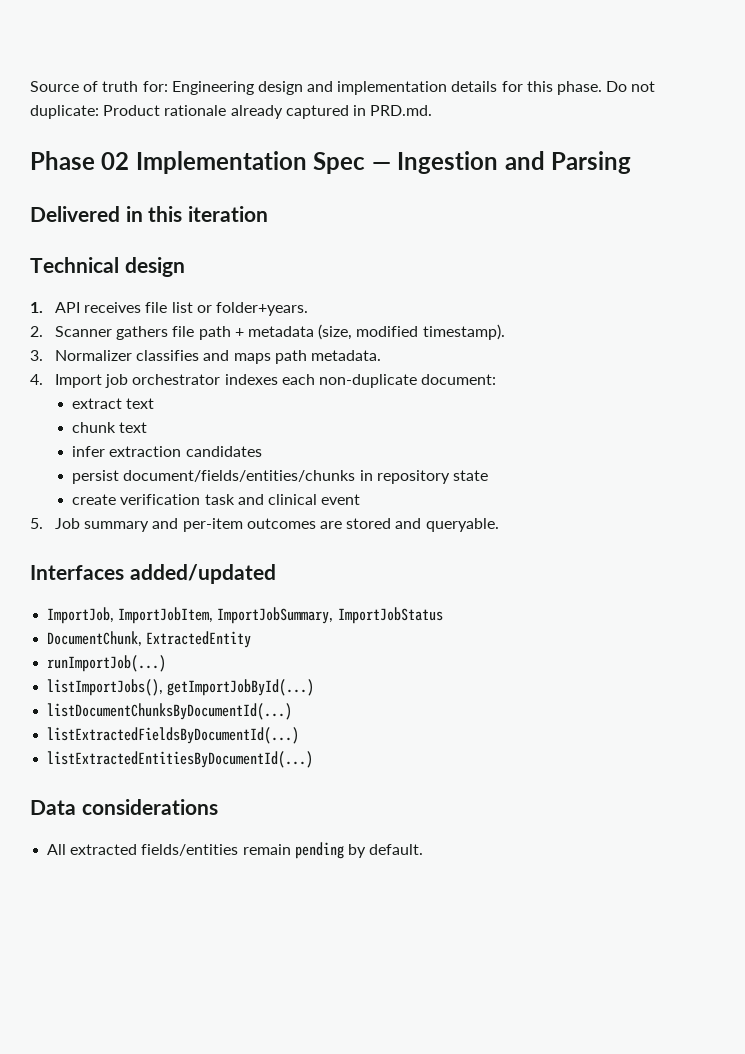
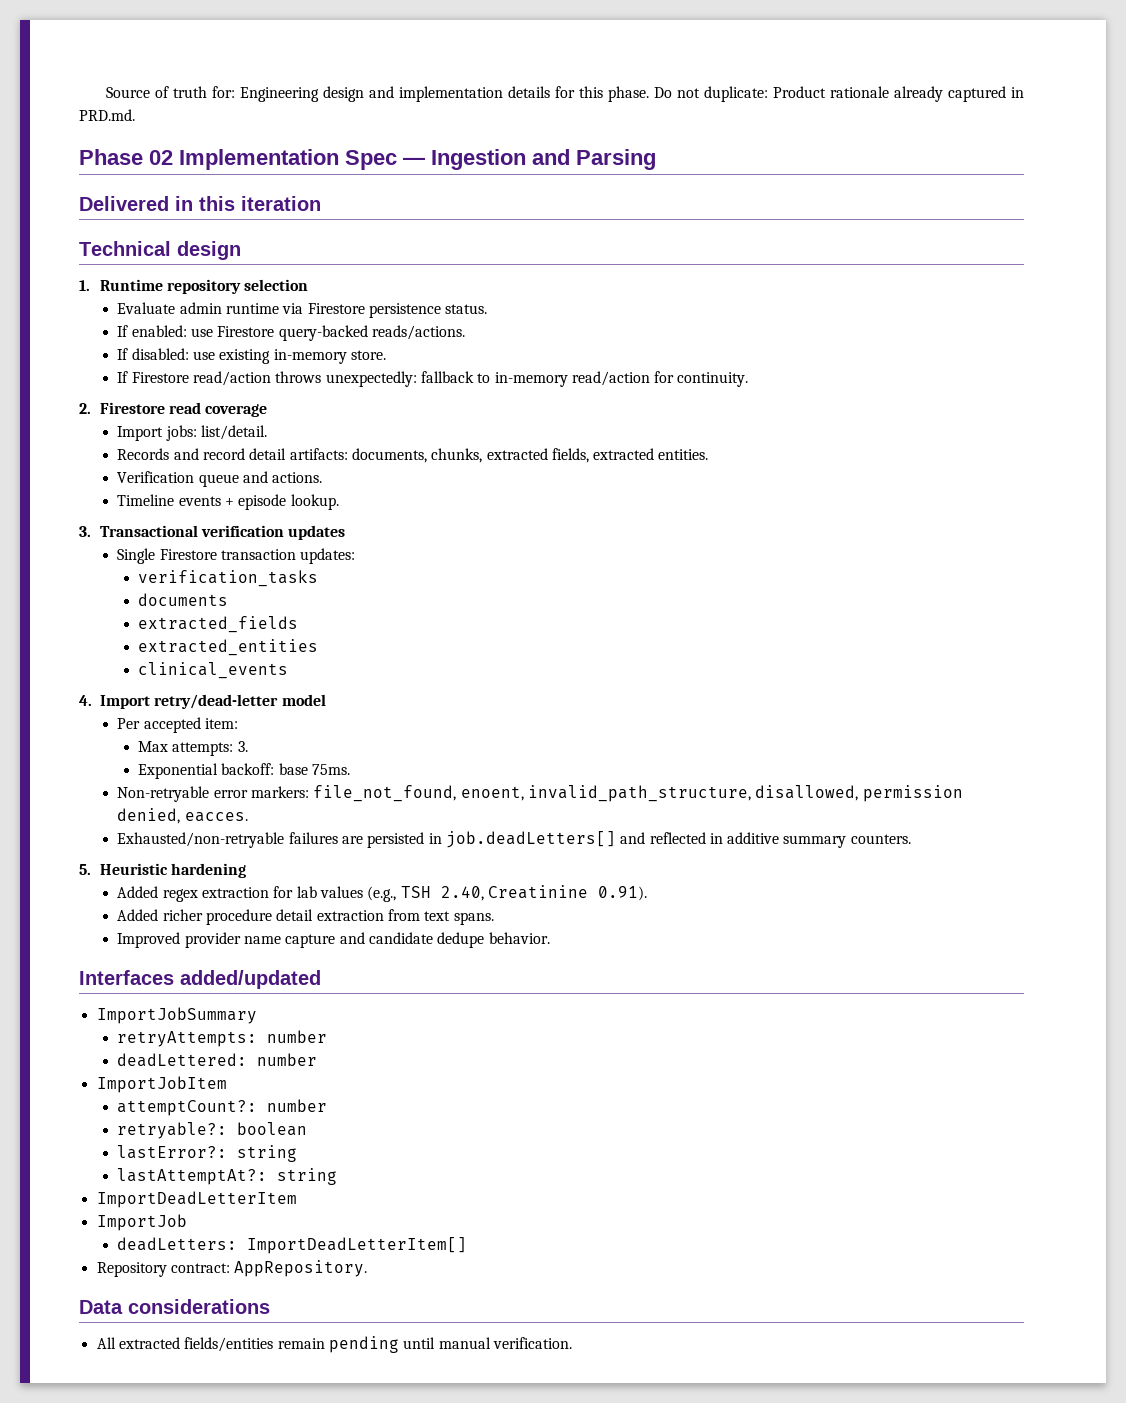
[55,302,309,316] [30,324,505,340] [30,350,382,364] [30,374,497,388] [72,398,155,409] [72,422,148,433] [72,446,262,457] [72,470,488,484] [72,494,361,505] [30,518,499,532] [30,564,276,584] [47,607,443,624] [47,631,252,648] [47,655,167,672] [47,679,315,696] [47,703,293,720] [47,727,300,744] [47,751,314,768] API receives file list or folder+years. // 2. Scanner gathers file path + metadata (size, modified timestamp). // 3. Normalizer classifies and maps path metadata. // 4. Import job orchestrator indexes each non-duplicate document: // extract text // chunk text // infer extraction candidates // persist document/fields/entities/chunks in repository state // create verification task and clinical event // 5. Job summary and per-item outcomes are stored and queryable. // Interfaces added/updated // ImportJob, ImportJobItem, ImportJobSummary, ImportJobStatus // DocumentChunk, ExtractedEntity // runImportJob(...) // listImportJobs(), getImportJobById(...) // listDocumentChunksByDocumentId(...) // listExtractedFieldsByDocumentId(...) // listExtractedEntitiesByDocumentId(...) -> [99,279,309,294] [117,302,488,318] [117,325,465,341] [117,348,386,364] [117,371,749,387] [79,402,268,417] [117,425,267,441] [117,448,709,463] [117,471,323,487] [117,494,339,510] [79,525,346,540] [117,548,356,564] [137,570,318,587] [137,593,228,606] [137,616,298,633] [137,639,318,656] [137,662,288,679] [79,694,326,709] [117,717,238,733] [137,741,248,756] [137,763,350,779] [117,785,963,802] [117,808,248,824] [117,831,911,848] [79,863,246,878] [117,885,647,902] [117,909,494,925] [117,932,550,948] [79,970,321,989] [96,1007,257,1024] [117,1030,328,1047] [117,1053,318,1067] [96,1076,227,1093] [117,1099,328,1116] [117,1122,308,1139] [117,1145,298,1162] [117,1168,338,1185] [96,1191,297,1208] [96,1214,187,1231] [117,1237,468,1254] [96,1260,368,1277] Runtime repository selection // Evaluate admin runtime via Firestore persistence status. // If enabled: use Firestore query-backed reads/actions. // If disabled: use existing in-memory store. // If Firestore read/action throws unexpectedly: fallback to in-memory read/action for continuity. // 2. Firestore read coverage // Import jobs: list/detail. // Records and record detail artifacts: documents, chunks, extracted fields, extracted entities. // Verification queue and actions. // Timeline events + episode lookup. // 3. Transactional verification updates // Single Firestore transaction updates: // verification_tasks // documents // extracted_fields // extracted_entities // clinical_events // 4. Import retry/dead-letter model // Per accepted item: // Max attempts: 3. // Exponential backoff: base 75ms. // Non-retryable error markers: file_not_found, enoent, invalid_path_structure, disallowed, permission denied, eacces. // Exhausted/non-retryable failures are persisted in job.deadLetters[] and reflected in additive summary counters. // 5. Heuristic hardening // Added regex extraction for lab values (e.g., TSH 2.40, Creatinine 0.91). // Added richer procedure detail extraction from text spans. // Improved provider name capture and candidate dedupe behavior. // Interfaces added/updated // ImportJobSummary // retryAttempts: number // deadLettered: number // ImportJobItem // attemptCount?: number // retryable?: boolean // lastError?: string // lastAttemptAt?: string // ImportDeadLetterItem // ImportJob // deadLetters: ImportDeadLetterItem[] // Repository contract: AppRepository.
[347,844,424,858] by default. -> [403,1337,572,1349] until manual verification.

